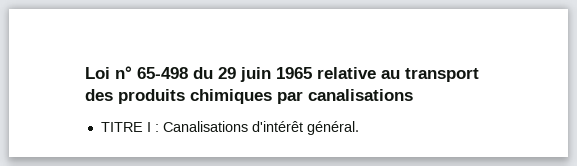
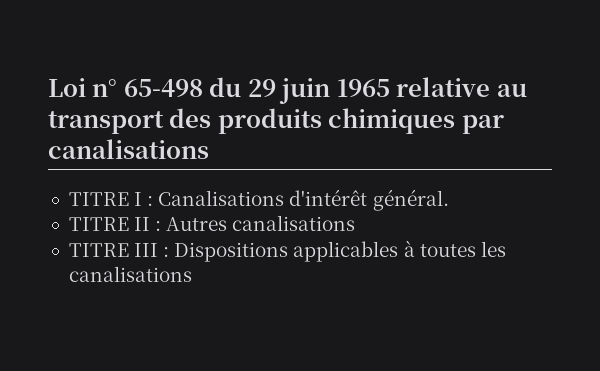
(359, 128) none -> [68,215,356,231] [68,240,506,262] [68,266,192,282] // TITRE II : Autres canalisations // TITRE III : Dispositions applicables à toutes les canalisations

